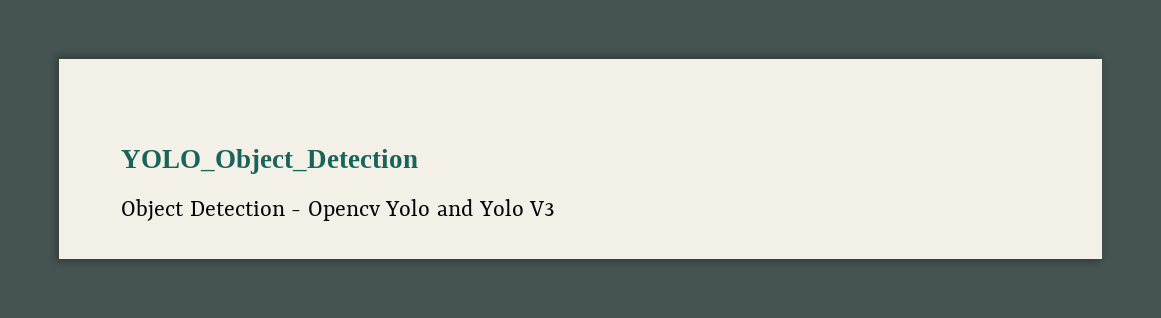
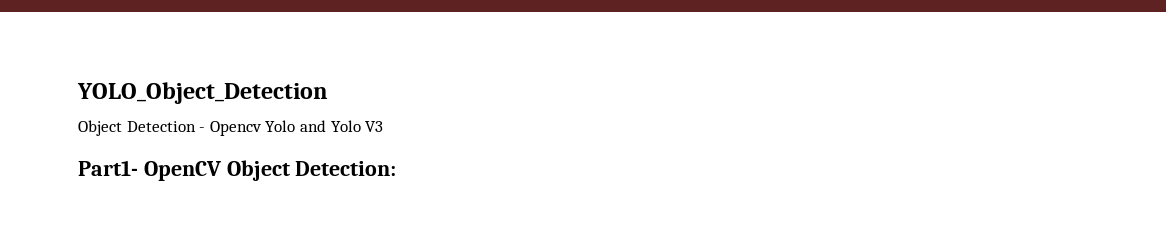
(556, 208) none -> [78,160,397,181] // Part1- OpenCV Object Detection:

